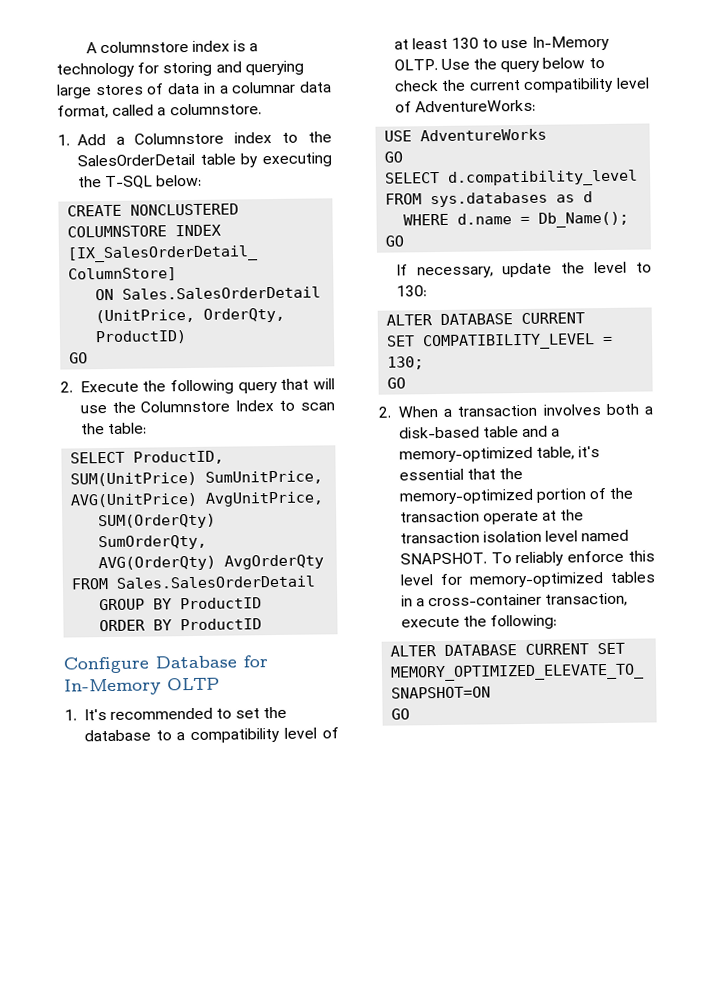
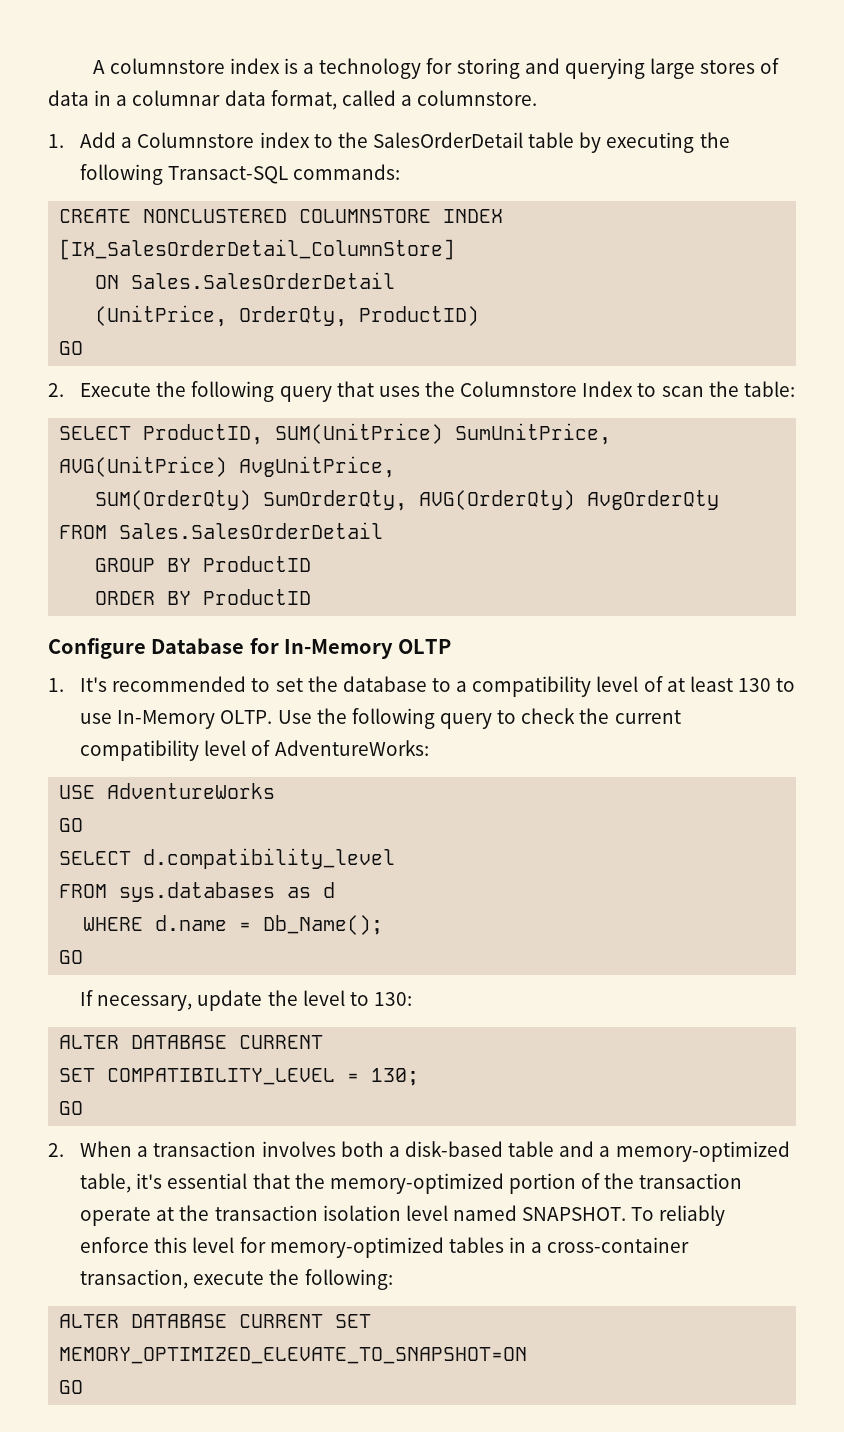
[104,174,203,190] T-SQL below: -> [80,164,401,185] following Transact-SQL commands:
[313,378,335,390] [79,405,107,414] will use -> [378,386,420,397] uses
[500,57,586,73] query below -> [351,708,492,729] following query

